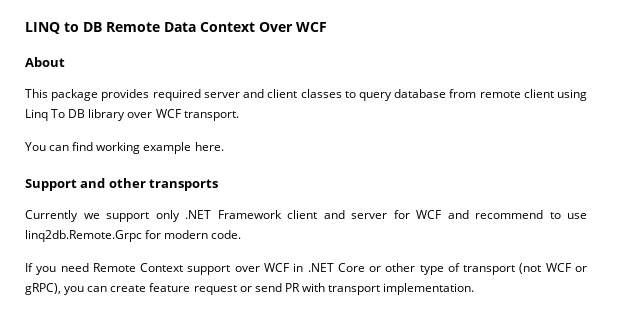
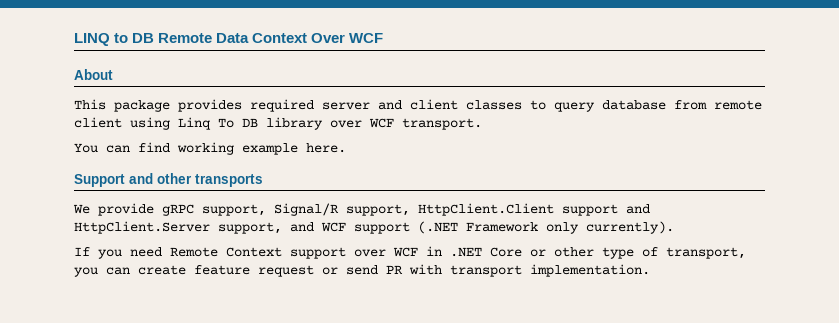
[25,210,587,222] [25,230,242,242] Currently we support only .NET Framework client and server for WCF and recommend to use linq2db.Remote.Grpc for modern code. -> [73,203,650,216] [74,221,674,234] We provide gRPC support, Signal/R support, HttpClient.Client support and HttpClient.Server support, and WCF support (.NET Framework only currently).
[463,263,587,275] [25,283,61,295] transport (not WCF or gRPC), -> [666,247,746,259] transport,

